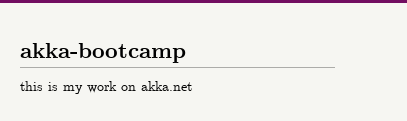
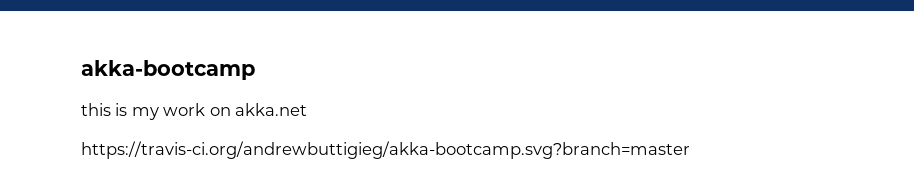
(192, 86) none -> [81,141,690,159] // https://travis-ci.org/andrewbuttigieg/akka-bootcamp.svg?branch=master

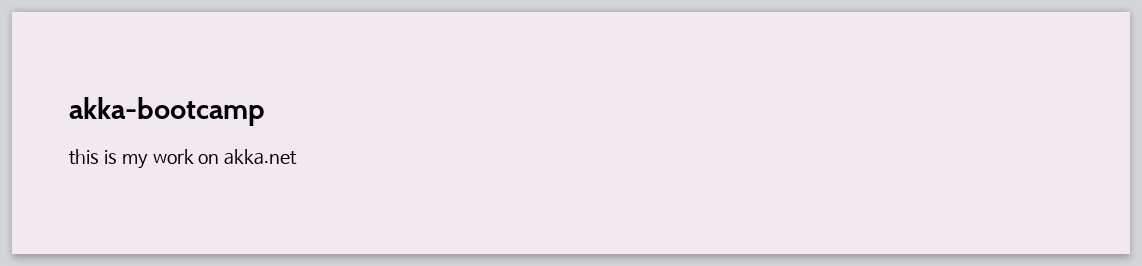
[81,141,690,159] // https://travis-ci.org/andrewbuttigieg/akka-bootcamp.svg?branch=master -> (298, 157) none

